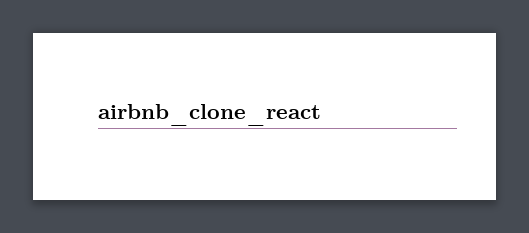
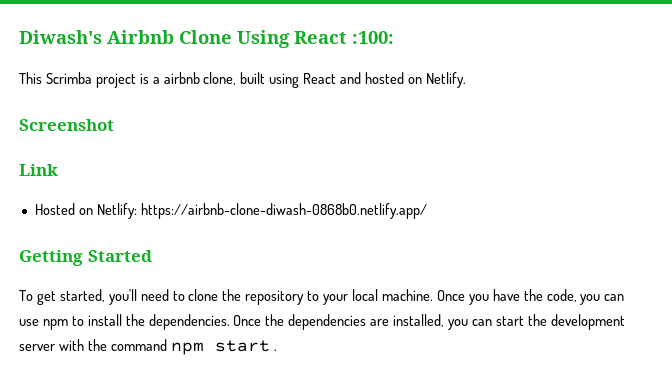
[98,104,321,126] airbnb_clone_react -> [19,30,394,48] [19,72,466,88] [19,119,114,131] [19,164,58,176] [34,203,427,219] [19,250,152,266] [19,289,625,305] [19,314,625,330] [19,339,277,355] Diwash's Airbnb Clone Using React :100: // This Scrimba project is a airbnb clone, built using React and hosted on Netlify. // Screenshot // Link // Hosted on Netlify: https://airbnb-clone-diwash-0868b0.netlify.app/ // Getting Started // To get started, you'll need to clone the repository to your local machine. Once you have the code, you can use npm to install the dependencies. Once the dependencies are installed, you can start the development server with the command npm start .

